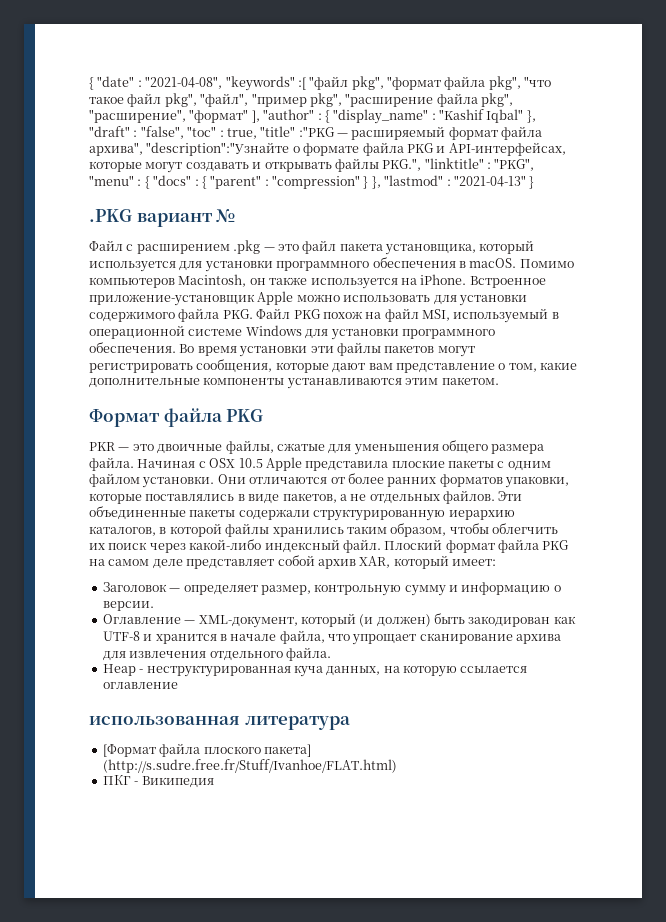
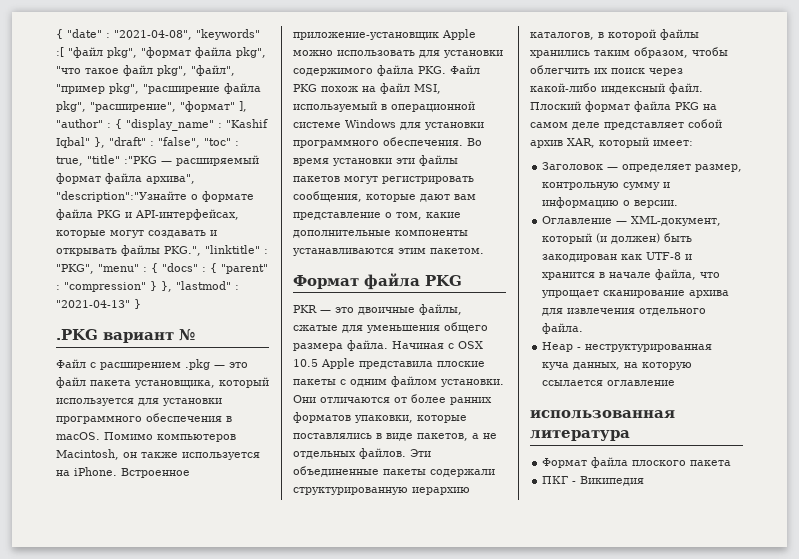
[102,744,156,757] [Формат -> [542,458,588,468] Формат
[263,744,311,757] [102,759,397,773] пакета] (http://s.sudre.free.fr/Stuff/Ivanhoe/FLAT.html) -> [690,460,732,466] пакета

